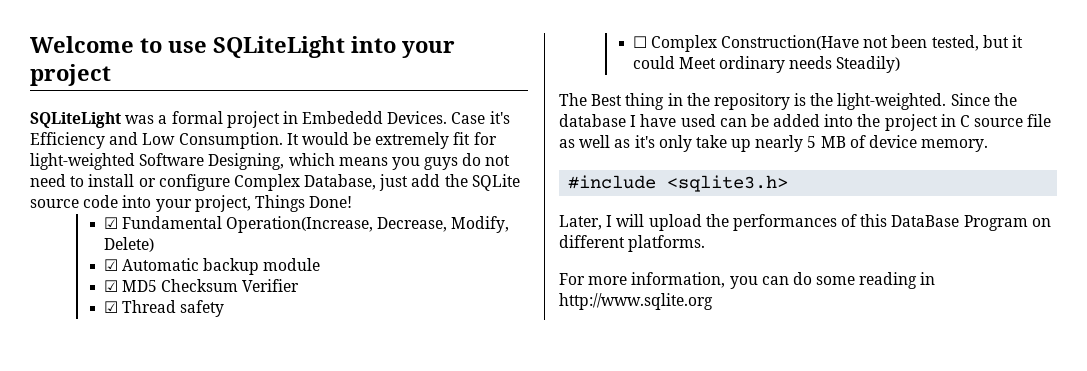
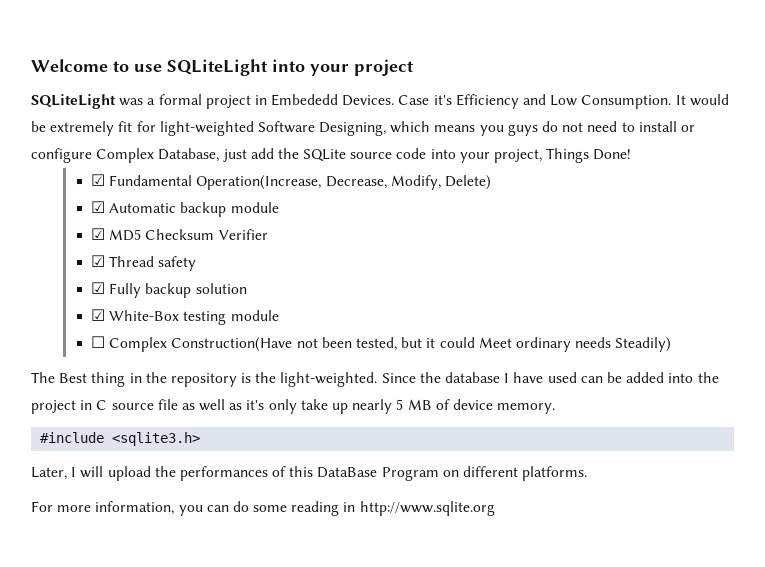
(225, 308) none -> [91,282,247,298] [91,309,279,325] // ☑ Fully backup solution // ☑ White-Box testing module

